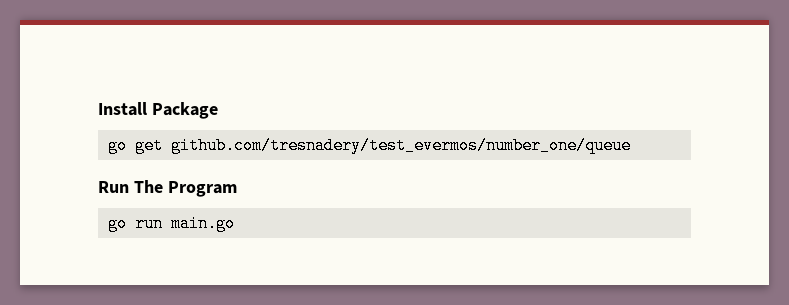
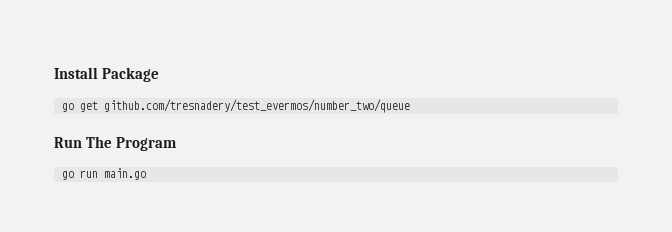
[170,137,631,154] github.com/tresnadery/test_evermos/number_one/queue -> [103,99,410,113] github.com/tresnadery/test_evermos/number_two/queue

